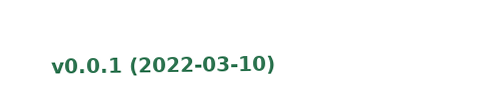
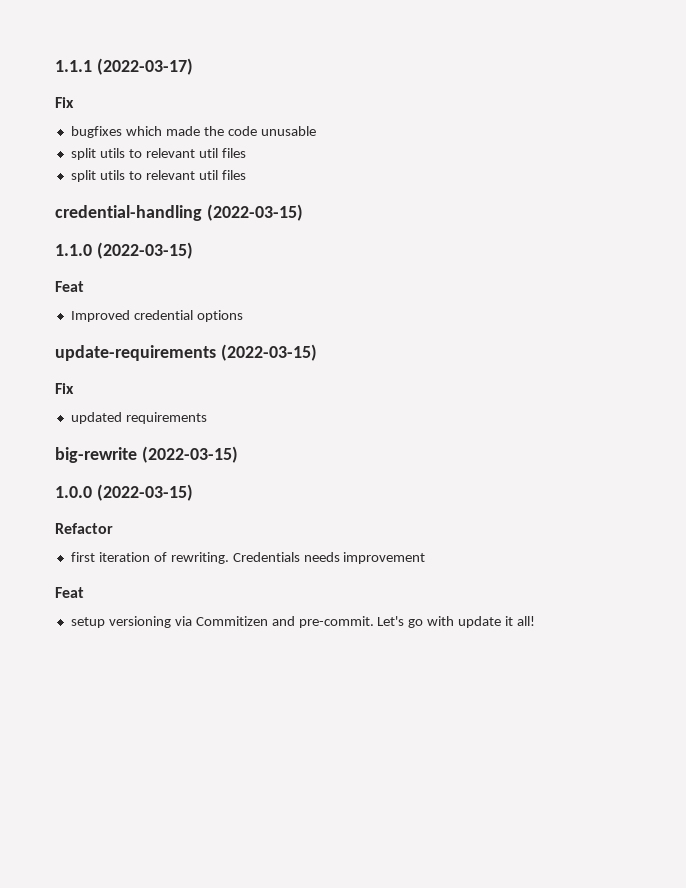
[51,55,276,76] v0.0.1 (2022-03-10) -> [55,58,193,75] [55,97,74,108] [70,126,316,138] [70,148,246,160] [70,170,246,182] [55,204,303,221] [55,242,193,259] [55,281,84,292] [70,310,243,322] [55,344,317,361] [55,383,74,394] [70,412,207,424] [55,446,238,463] [55,484,193,501] [55,523,113,534] [70,552,426,564] [55,587,84,598] [70,616,536,628] 1.1.1 (2022-03-17) // Fix // bugfixes which made the code unusable // split utils to relevant util files // split utils to relevant util files // credential-handling (2022-03-15) // 1.1.0 (2022-03-15) // Feat // Improved credential options // update-requirements (2022-03-15) // Fix // updated requirements // big-rewrite (2022-03-15) // 1.0.0 (2022-03-15) // Refactor // first iteration of rewriting. Credentials needs improvement // Feat // setup versioning via Commitizen and pre-commit. Let's go with update it all!

